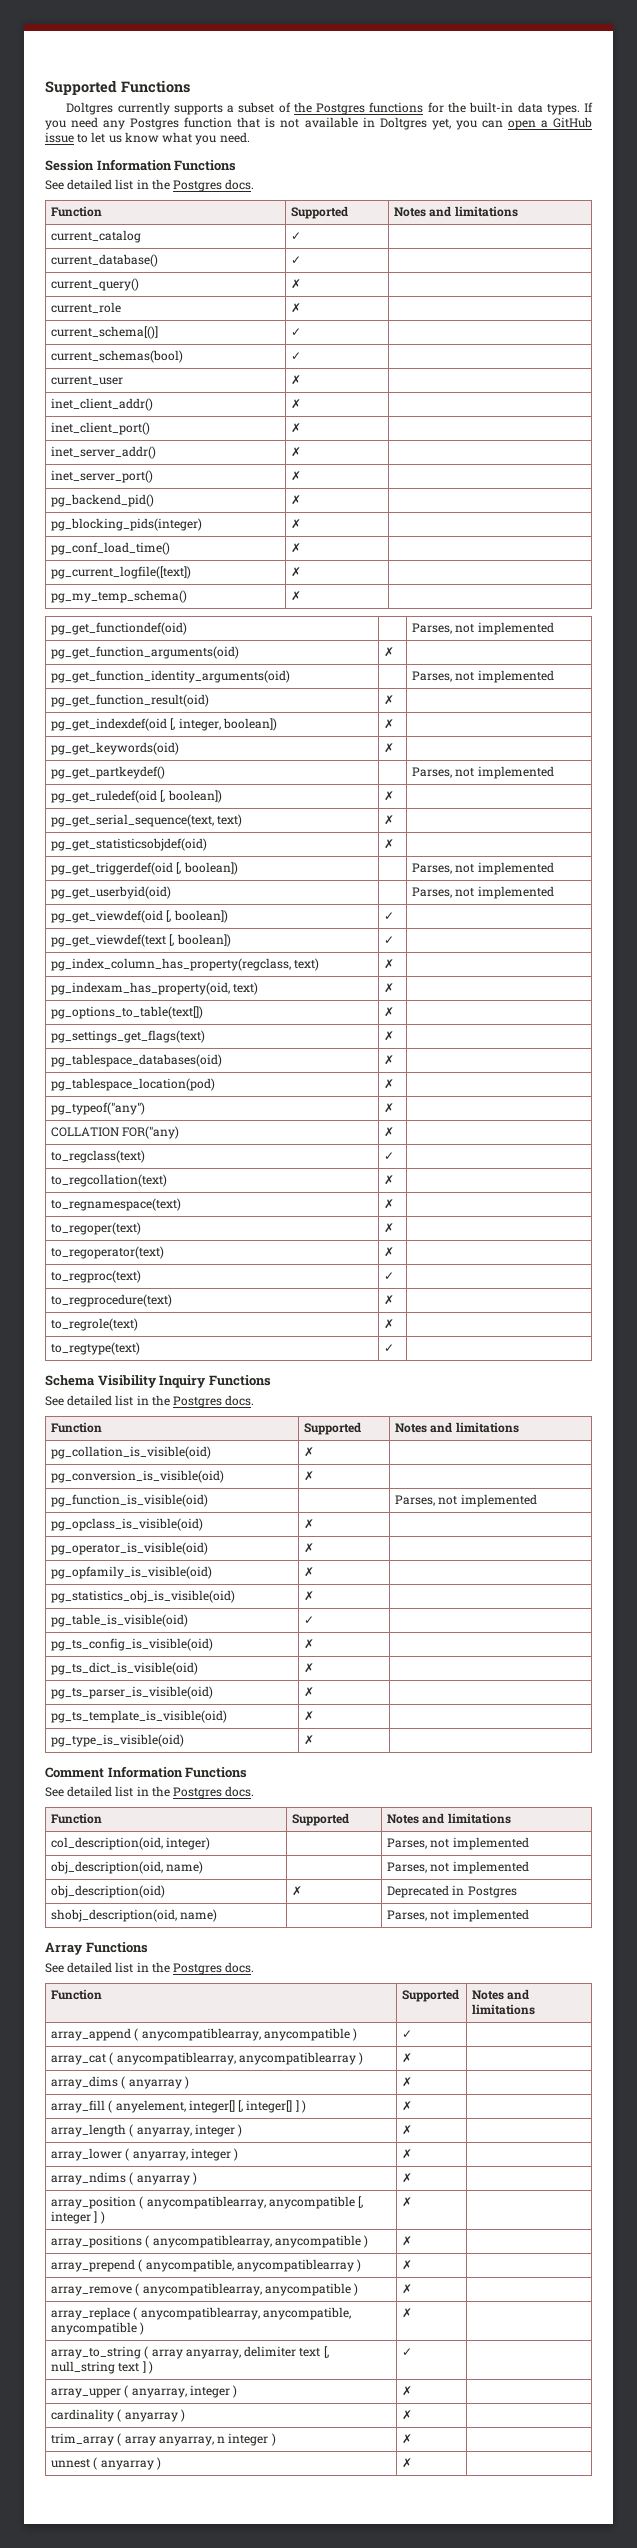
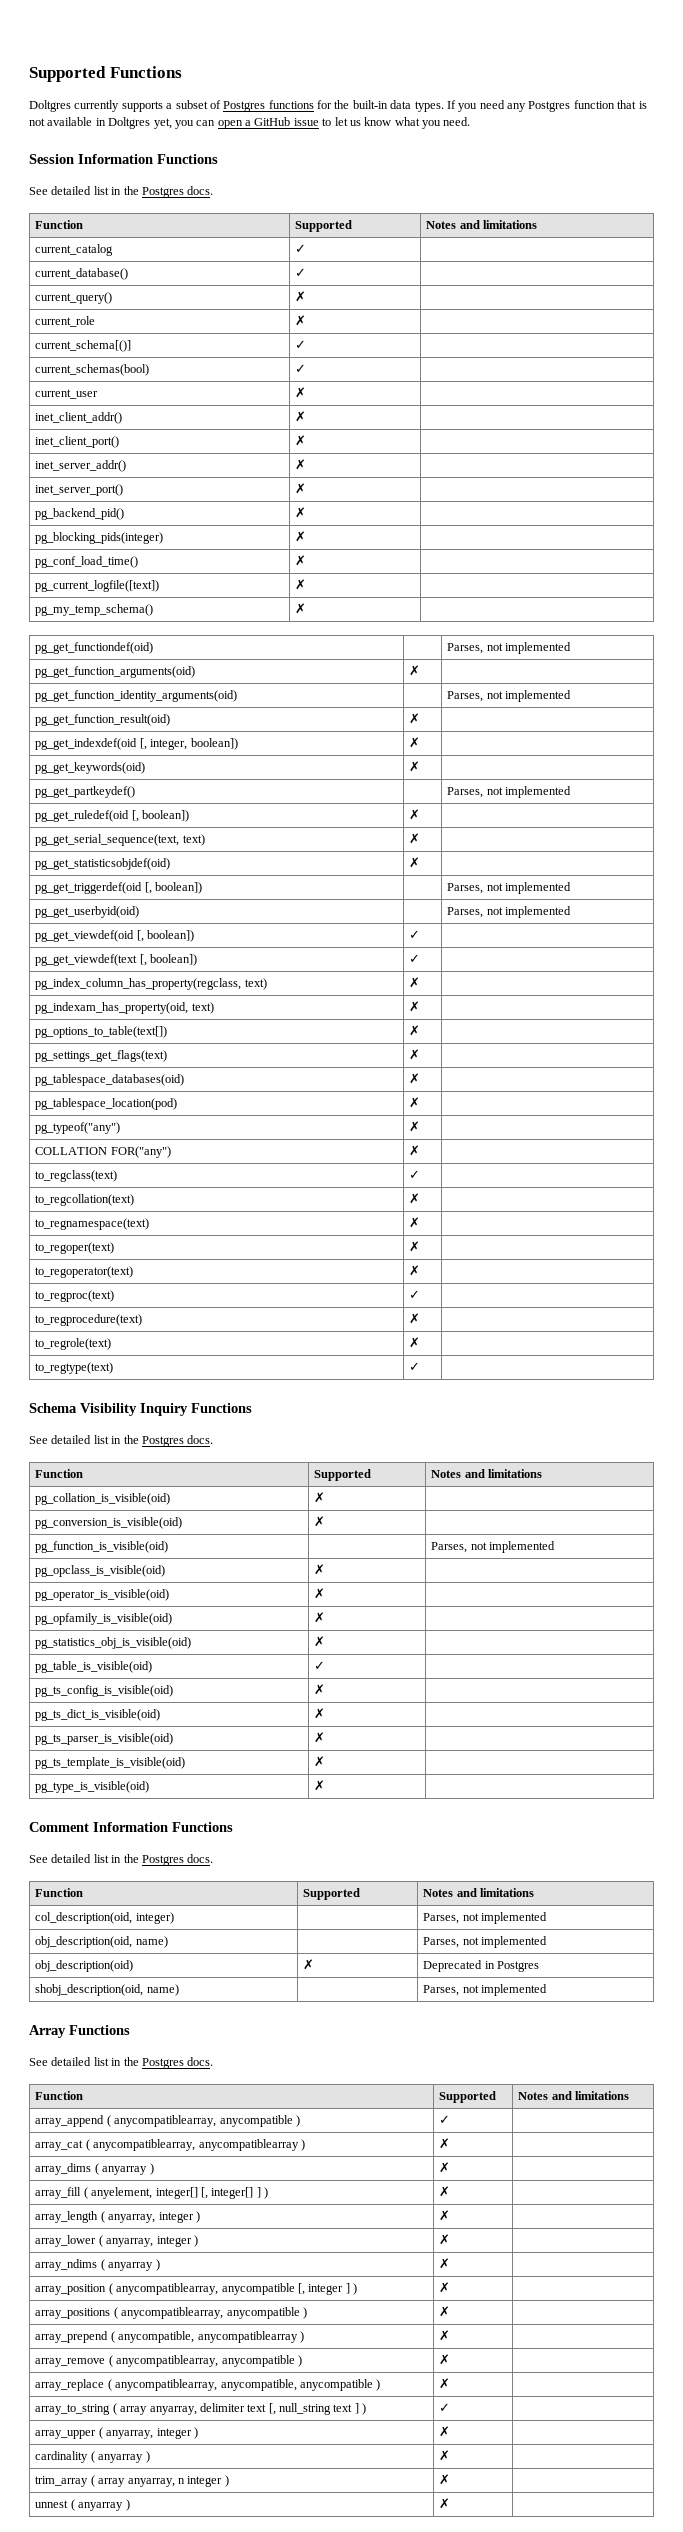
[293,102,312,113] the -> (221, 104) none
[122,1126,180,1139] FOR("any) -> [110,1146,171,1158] FOR("any")

